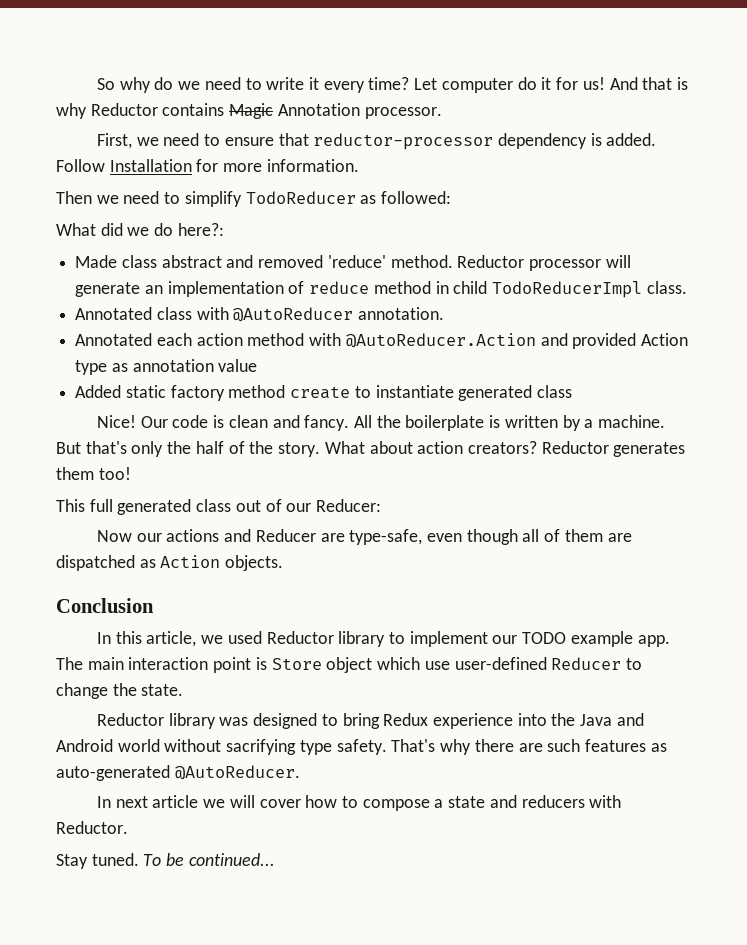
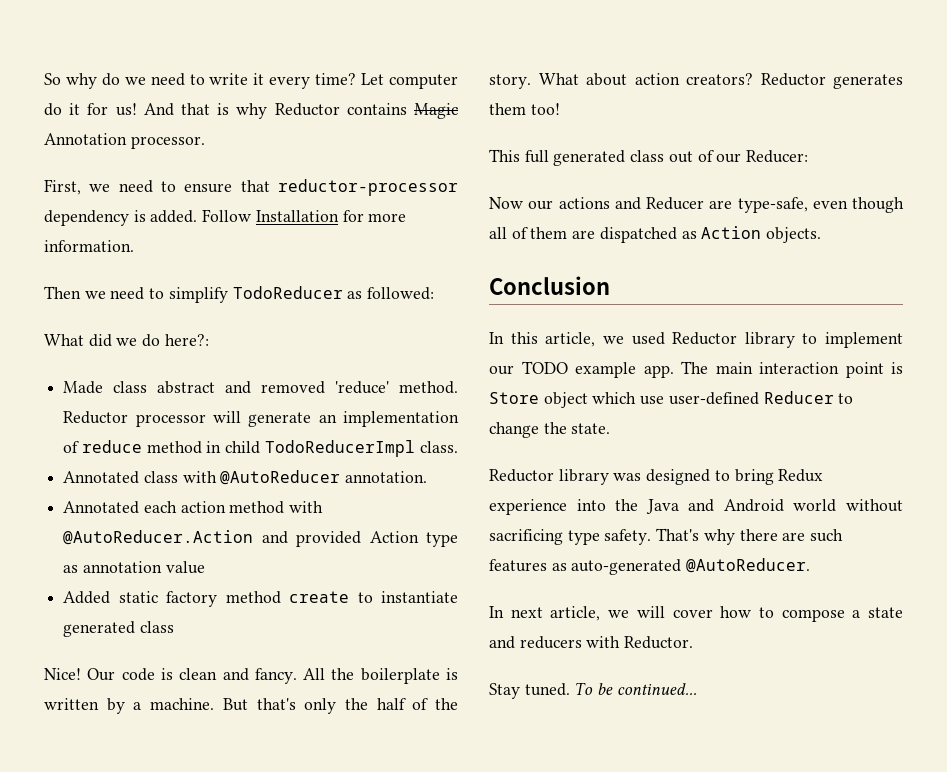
[226,739,297,755] sacrifying -> [489,529,563,545] sacrificing
[152,795,199,808] article -> [550,606,601,621] article,

